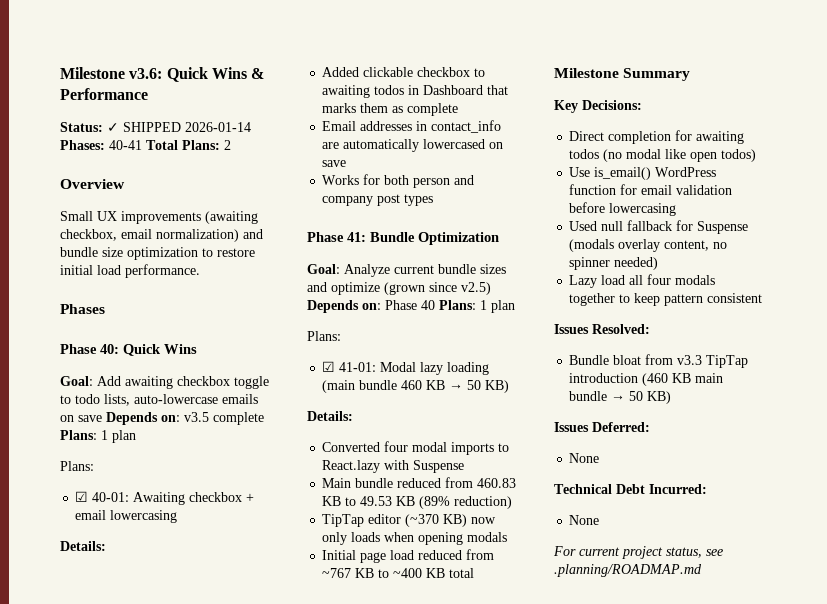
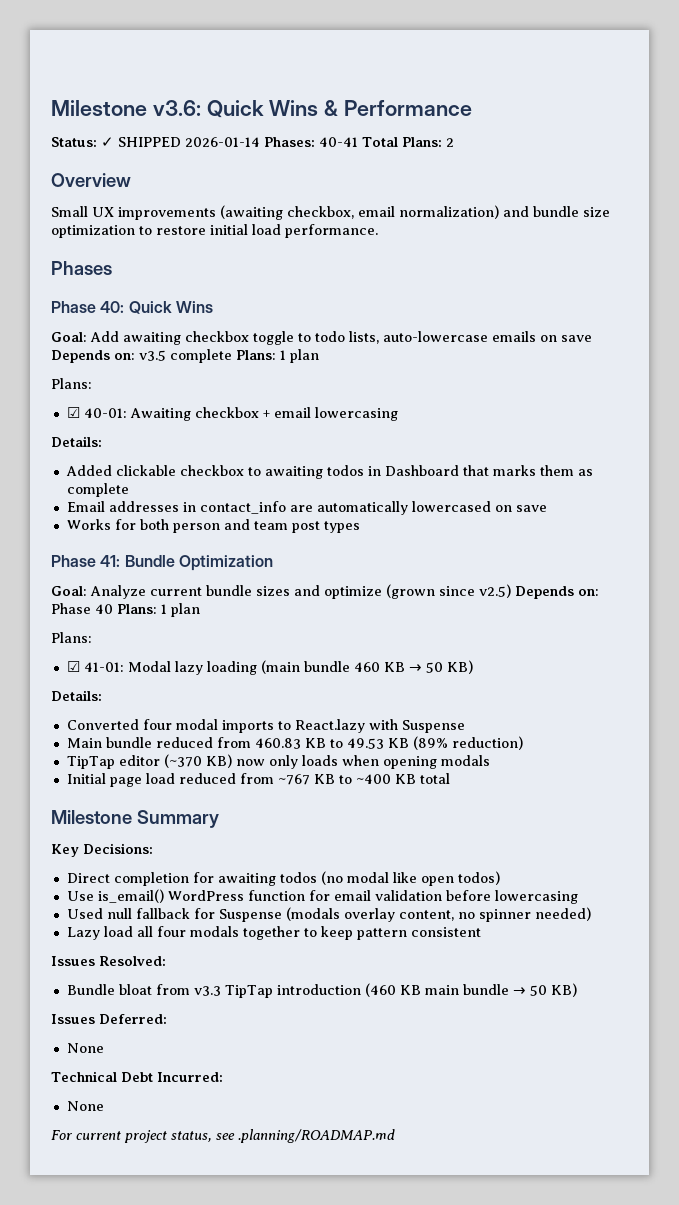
[322,196,374,206] company -> [253,521,288,530] team

